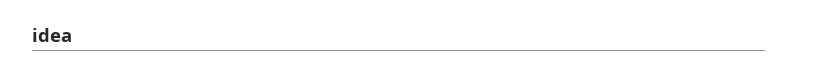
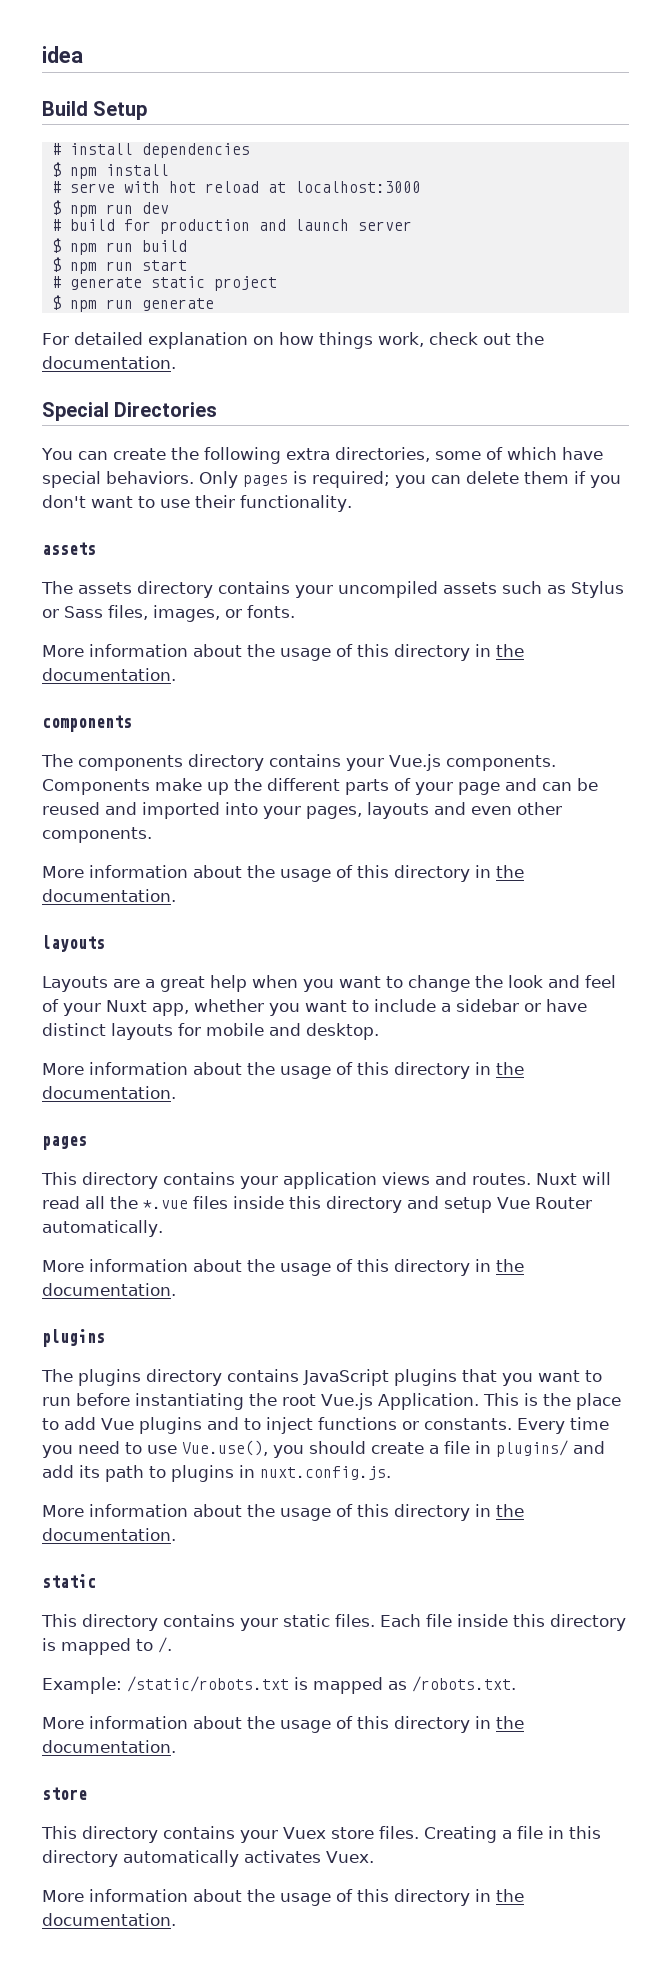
(72, 35) none -> [42,101,148,120] [51,143,250,158] [51,162,169,179] [51,181,421,193] [51,200,169,217] [51,219,412,234] [51,238,187,255] [51,257,187,274] [51,276,277,291] [51,295,214,312] [42,332,544,349] [42,356,176,369] [42,402,218,421] [41,447,603,464] [42,471,621,488] [42,495,352,512] [42,542,96,555] [41,581,624,598] [42,605,295,622] [42,644,524,661] [42,668,176,681] [42,715,132,732] [41,754,556,771] [42,778,598,795] [42,802,562,819] [42,827,152,843] [42,865,524,882] [42,889,176,902] [42,935,105,952] [42,975,616,992] [42,999,587,1016] [42,1023,379,1040] [42,1062,524,1079] [42,1086,176,1099] [42,1136,87,1150] [41,1172,611,1189] [42,1196,592,1213] [42,1220,163,1237] [42,1259,524,1276] [42,1283,176,1296] [42,1329,105,1347] [41,1369,602,1386] [42,1393,621,1410] [42,1417,609,1434] [42,1440,605,1458] [42,1465,391,1482] [42,1504,524,1521] [42,1528,176,1541] [42,1574,96,1588] [41,1614,626,1631] [42,1637,172,1655] [42,1676,516,1694] [42,1716,524,1733] [42,1740,176,1753] [42,1787,87,1800] [41,1826,601,1843] [42,1850,374,1867] [42,1889,524,1906] [42,1913,176,1926] // Build Setup // # install dependencies // $ npm install // # serve with hot reload at localhost:3000 // $ npm run dev // # build for production and launch server // $ npm run build // $ npm run start // # generate static project // $ npm run generate // For detailed explanation on how things work, check out the documentation. // Special Directories // You can create the following extra directories, some of which have special behaviors. Only pages is required; you can delete them if you don't want to use their functionality. // assets // The assets directory contains your uncompiled assets such as Stylus or Sass files, images, or fonts. // More information about the usage of this directory in the documentation. // components // The components directory contains your Vue.js components. Components make up the different parts of your page and can be reused and imported into your pages, layouts and even other components. // More information about the usage of this directory in the documentation. // layouts // Layouts are a great help when you want to change the look and feel of your Nuxt app, whether you want to include a sidebar or have distinct layouts for mobile and desktop. // More information about the usage of this directory in the documentation. // pages // This directory contains your application views and routes. Nuxt will read all the *.vue files inside this directory and setup Vue Router automatically. // More information about the usage of this directory in the documentation. // plugins // The plugins directory contains JavaScript plugins that you want to run before instantiating the root Vue.js Application. This is the place to add Vue plugins and to inject functions or constants. Every time you need to use Vue.use(), you should create a file in plugins/ and add its path to plugins in nuxt.config.js. // More information about the usage of this directory in the documentation. // static // This directory contains your static files. Each file inside this directory is mapped to /. // Example: /static/robots.txt is mapped as /robots.txt. // More information about the usage of this directory in the documentation. // store // This directory contains your Vuex store files. Creating a file in this directory automatically activates Vuex. // More information about the usage of this directory in the documentation.

